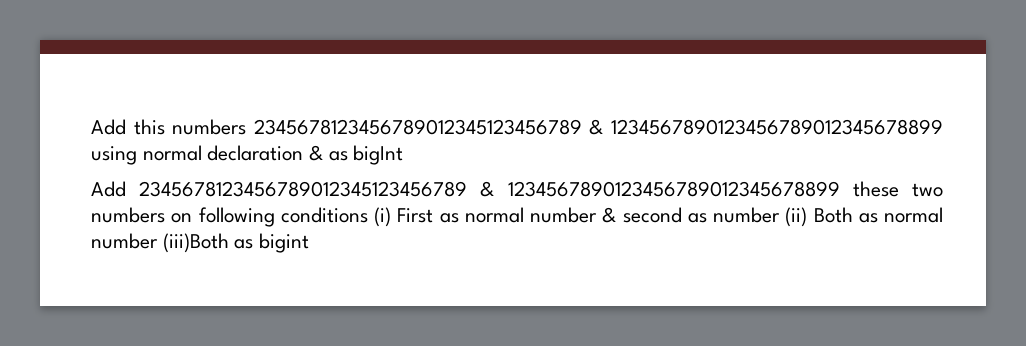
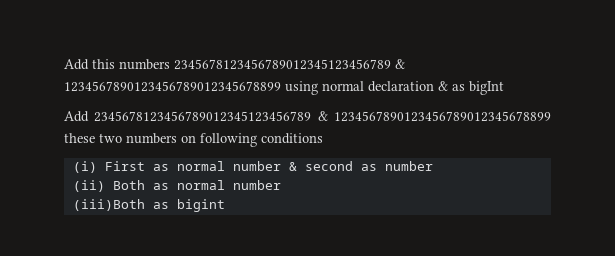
(368, 215) none -> (323, 138) //
(780, 215) none -> (433, 166) //
(158, 241) none -> (281, 185) //

